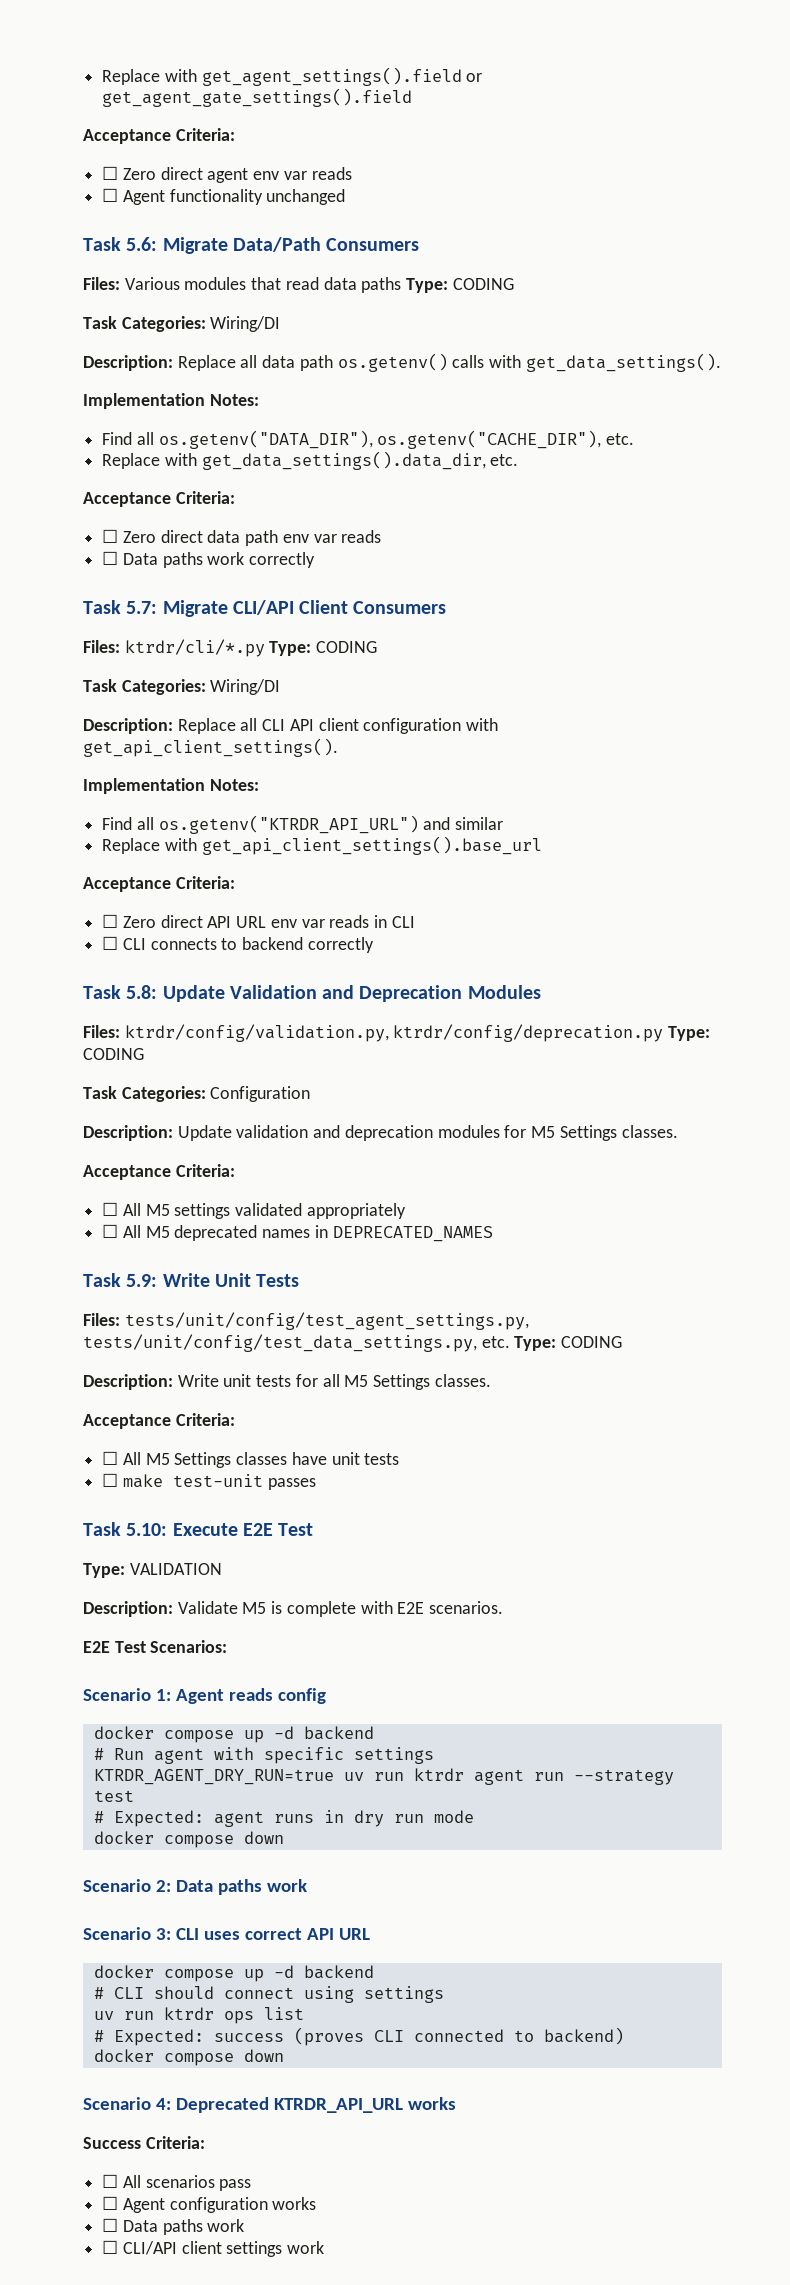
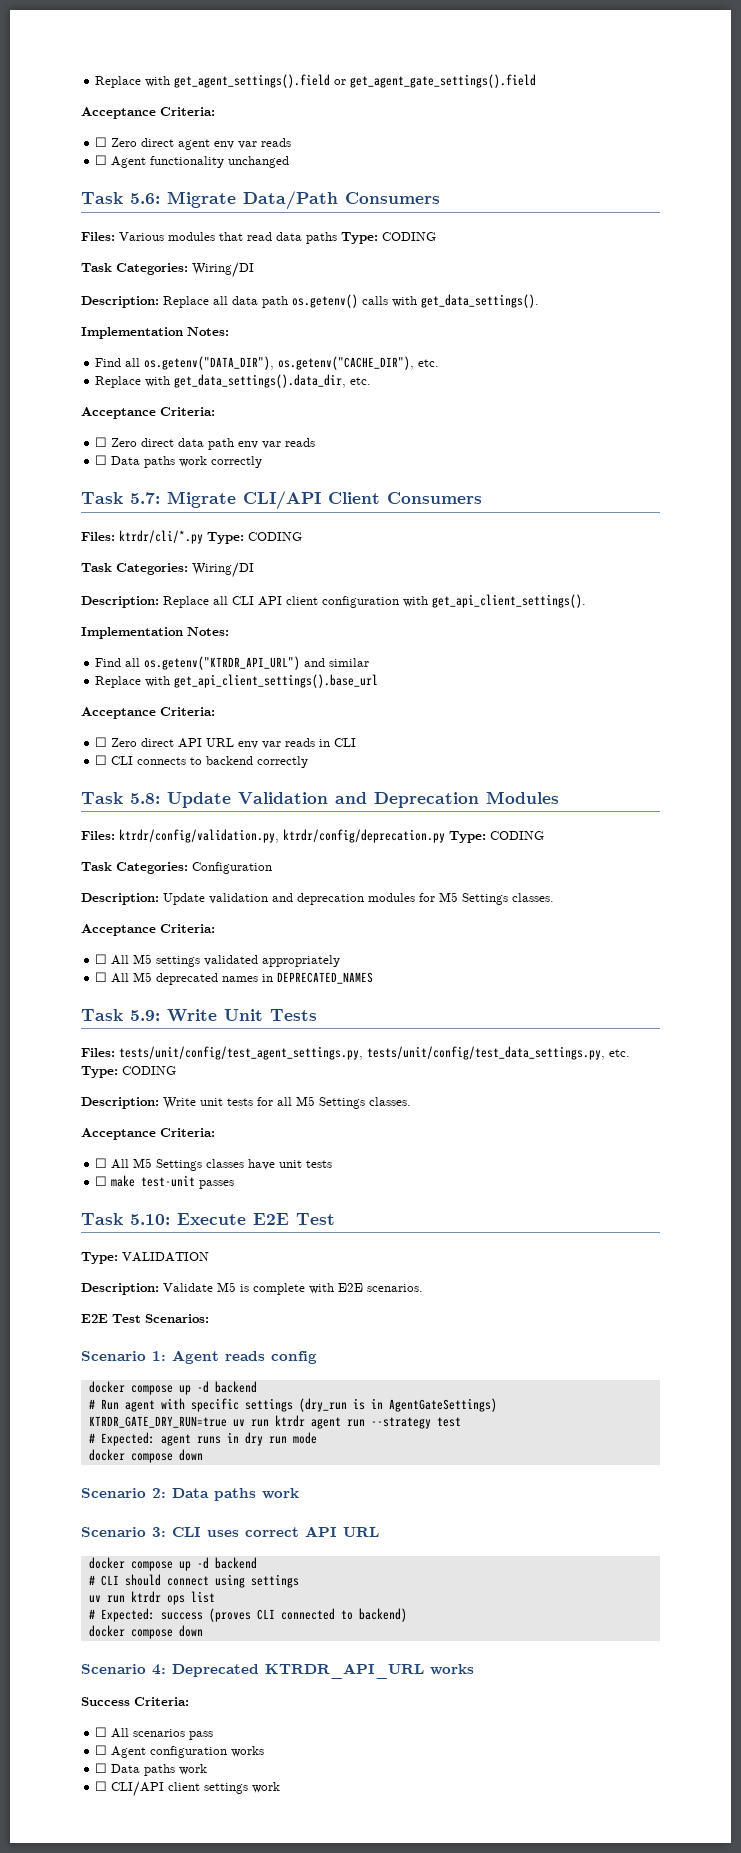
[93,1769,334,1785] // KTRDR_AGENT_DRY_RUN=true -> [298,1398,497,1412] [88,1416,227,1428] (dry_run is in AgentGateSettings) // KTRDR_GATE_DRY_RUN=true

